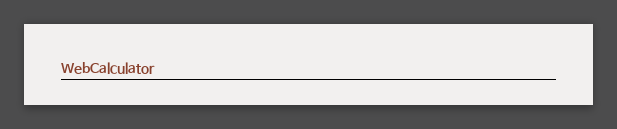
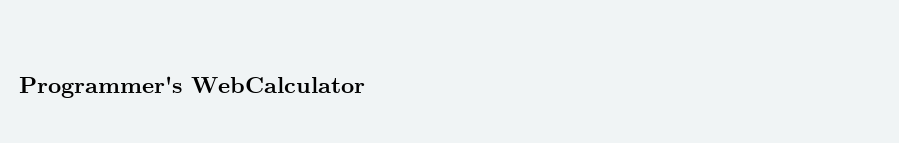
(61, 68) none -> [19,76,182,98] Programmer's

